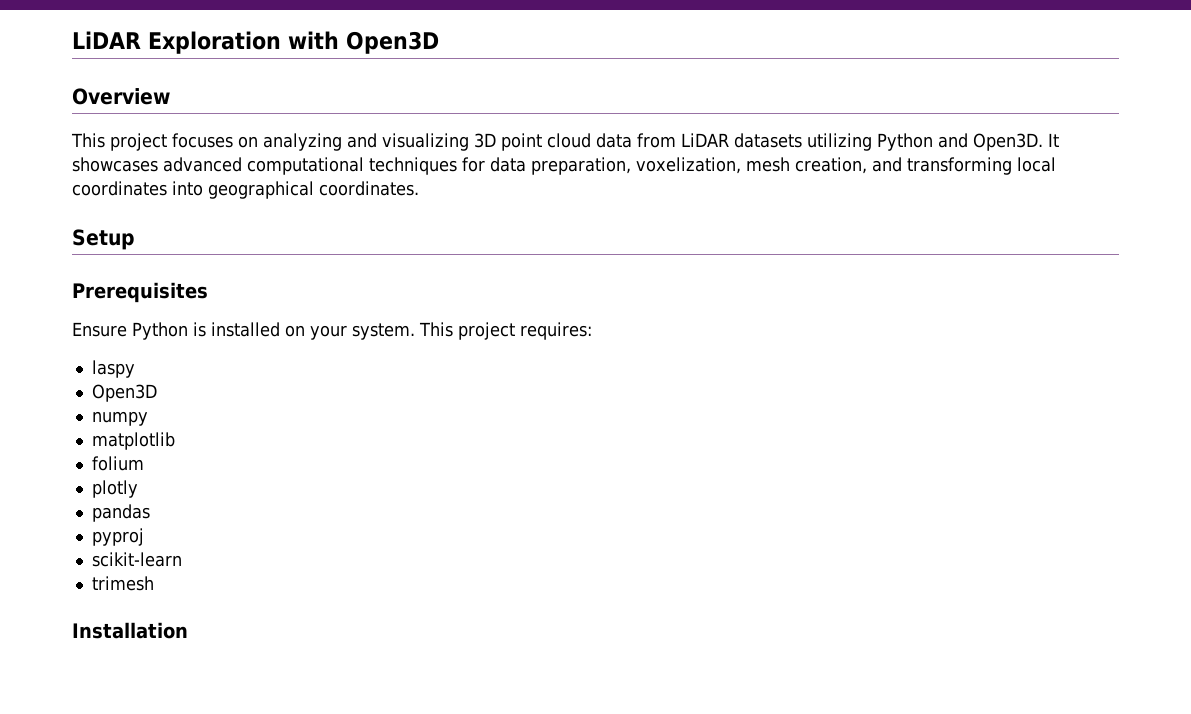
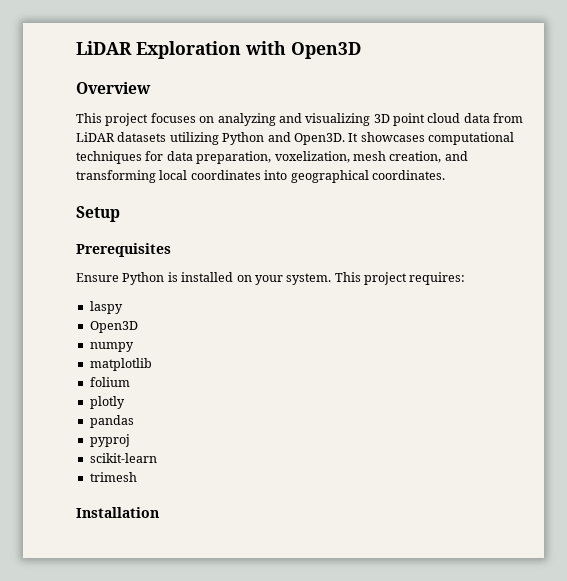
[163,157,242,172] advanced -> (425, 137) none

